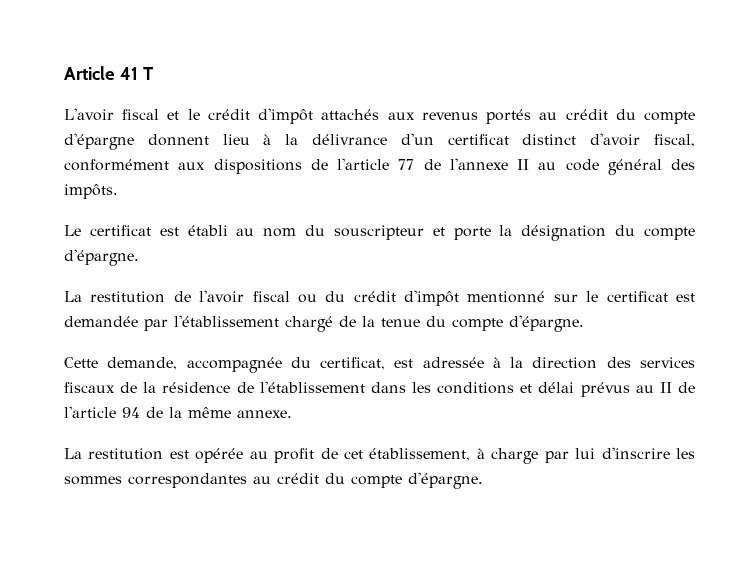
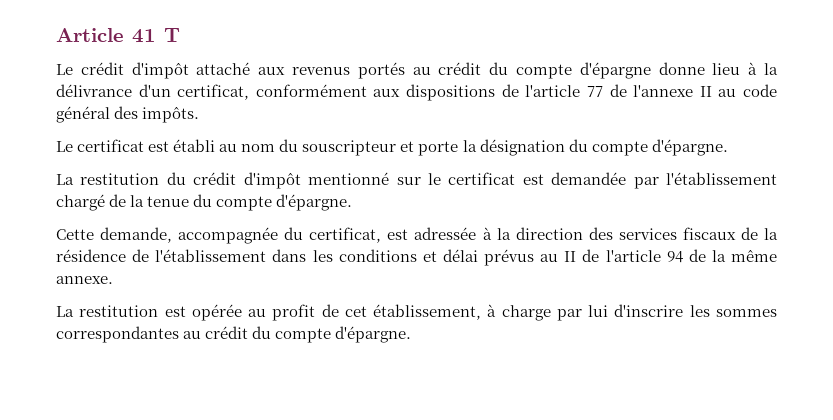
[64,108,380,124] L'avoir fiscal et le crédit d'impôt attachés -> [56,62,251,79] Le crédit d'impôt attaché
[147,134,209,146] donnent -> [658,62,705,75] donne
[447,133,695,147] certificat distinct d'avoir fiscal, -> [177,84,250,100] certificat,
[173,290,317,303] de l'avoir fiscal ou -> (160, 179) none

